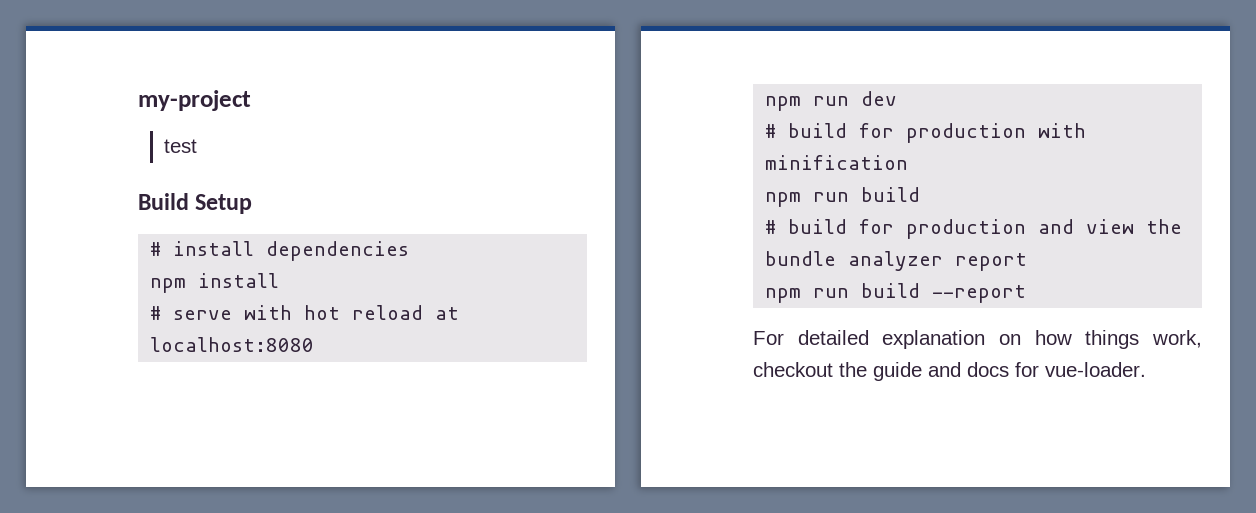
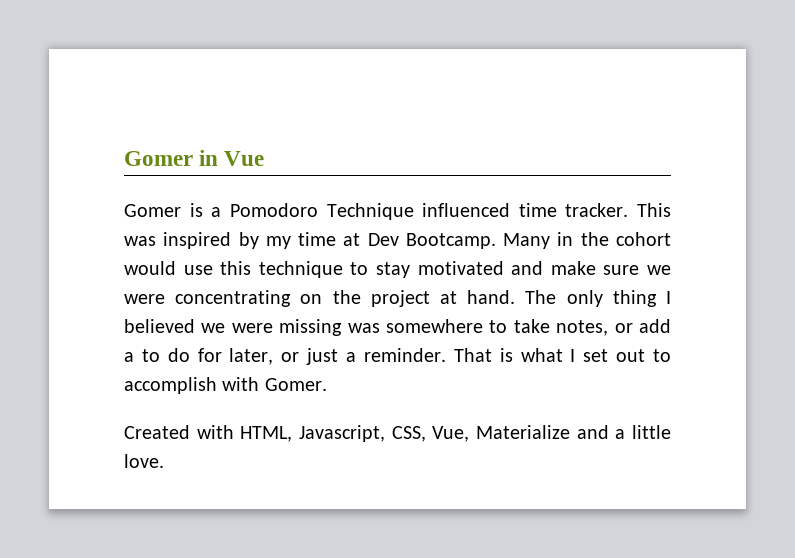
[138,90,251,111] [164,139,198,153] [138,193,253,214] [150,241,410,261] [150,273,280,293] [150,305,460,320] [150,337,315,352] [765,91,898,111] [765,123,1087,143] [765,155,909,170] [765,187,921,207] [765,219,1183,239] [765,251,1028,271] [765,283,1027,303] [753,330,1202,349] [753,362,1146,381] my-project // test // Build Setup // # install dependencies // npm install // # serve with hot reload at localhost:8080 // npm run dev // # build for production with minification // npm run build // # build for production and view the bundle analyzer report // npm run build --report // For detailed explanation on how things work, checkout the guide and docs for vue-loader. -> [124,150,265,166] [124,203,671,220] [124,232,671,249] [124,261,672,278] [124,290,671,307] [124,319,671,336] [124,348,672,365] [124,377,327,394] [124,425,672,442] [124,454,164,468] Gomer in Vue // Gomer is a Pomodoro Technique influenced time tracker. This was inspired by my time at Dev Bootcamp. Many in the cohort would use this technique to stay motivated and make sure we were concentrating on the project at hand. The only thing I believed we were missing was somewhere to take notes, or add a to do for later, or just a reminder. That is what I set out to accomplish with Gomer. // Created with HTML, Javascript, CSS, Vue, Materialize and a little love.

